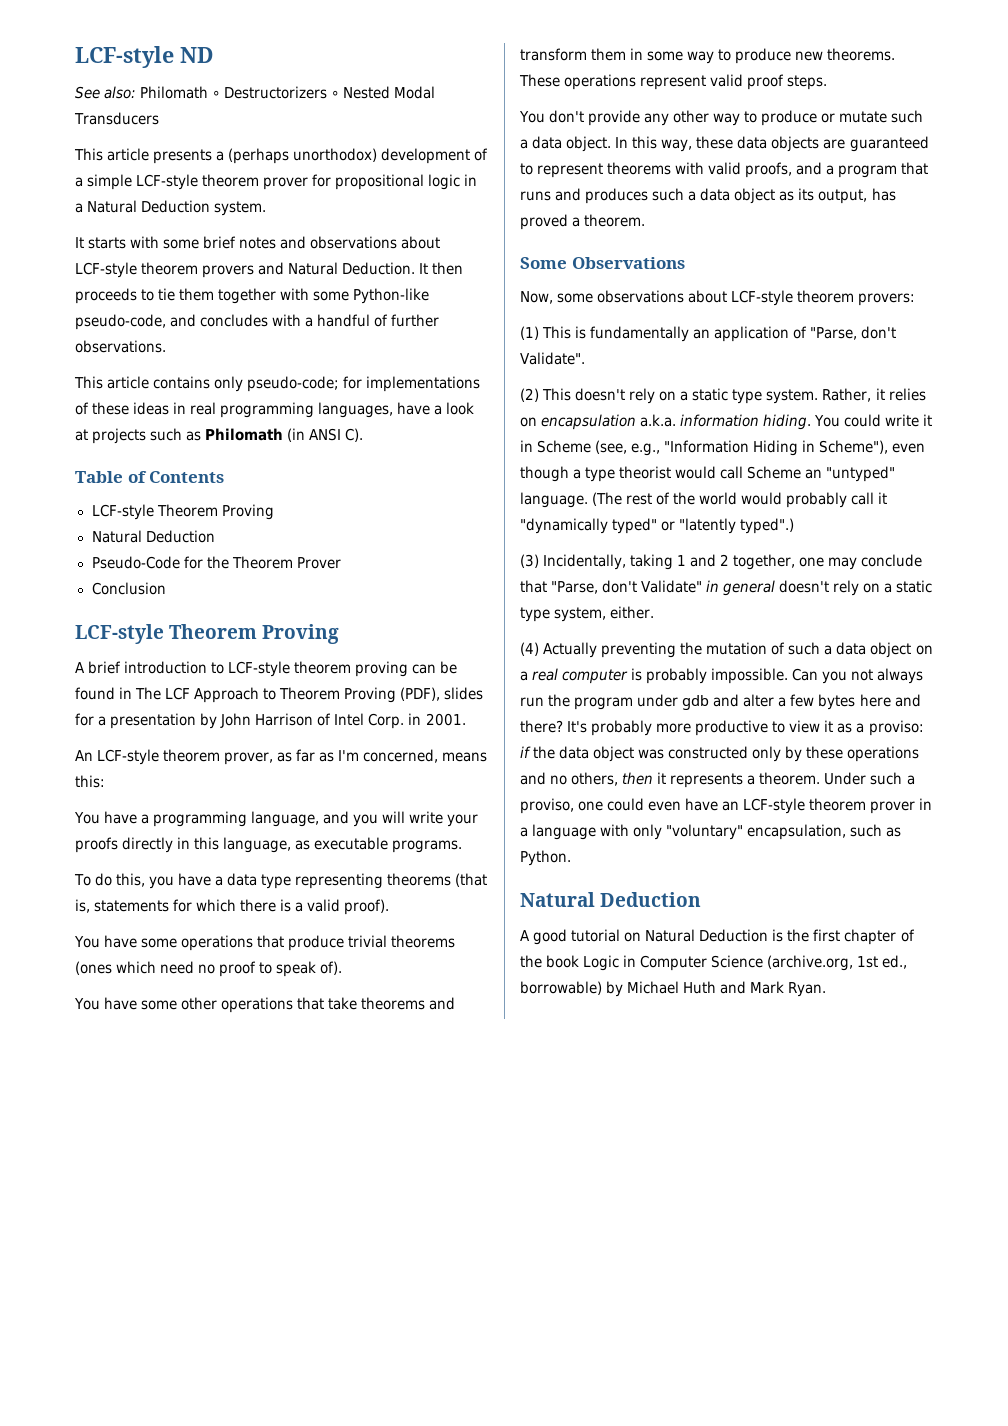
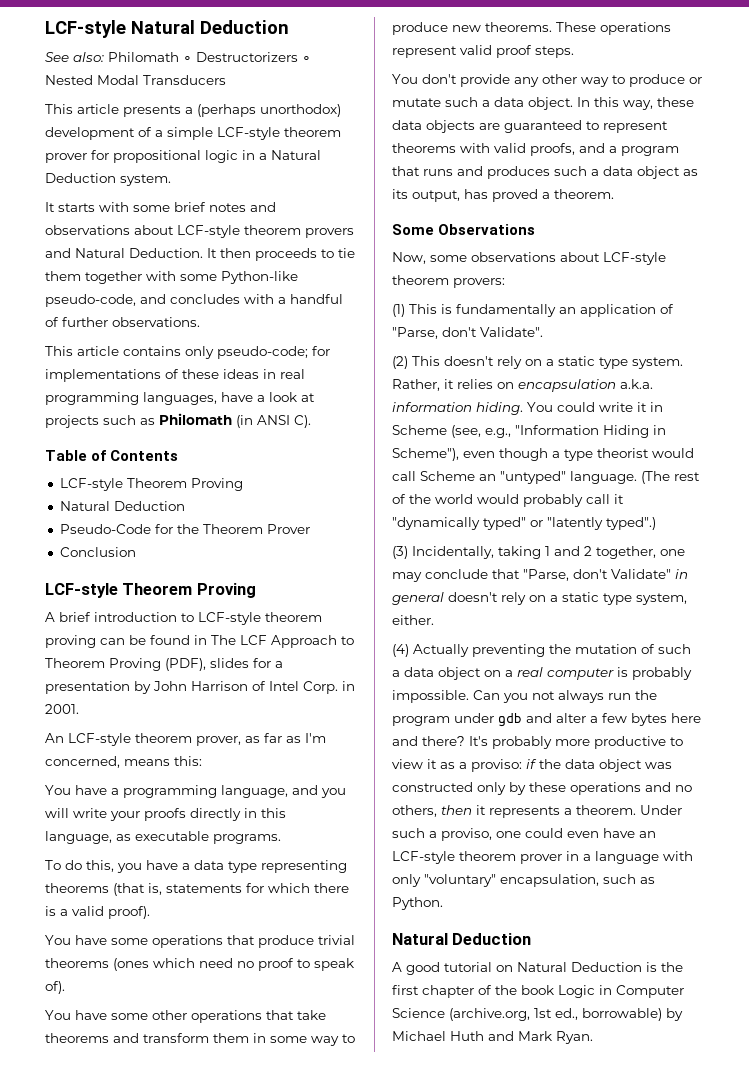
[75,46,213,68] LCF-style ND -> [45,20,289,38] LCF-style Natural Deduction

